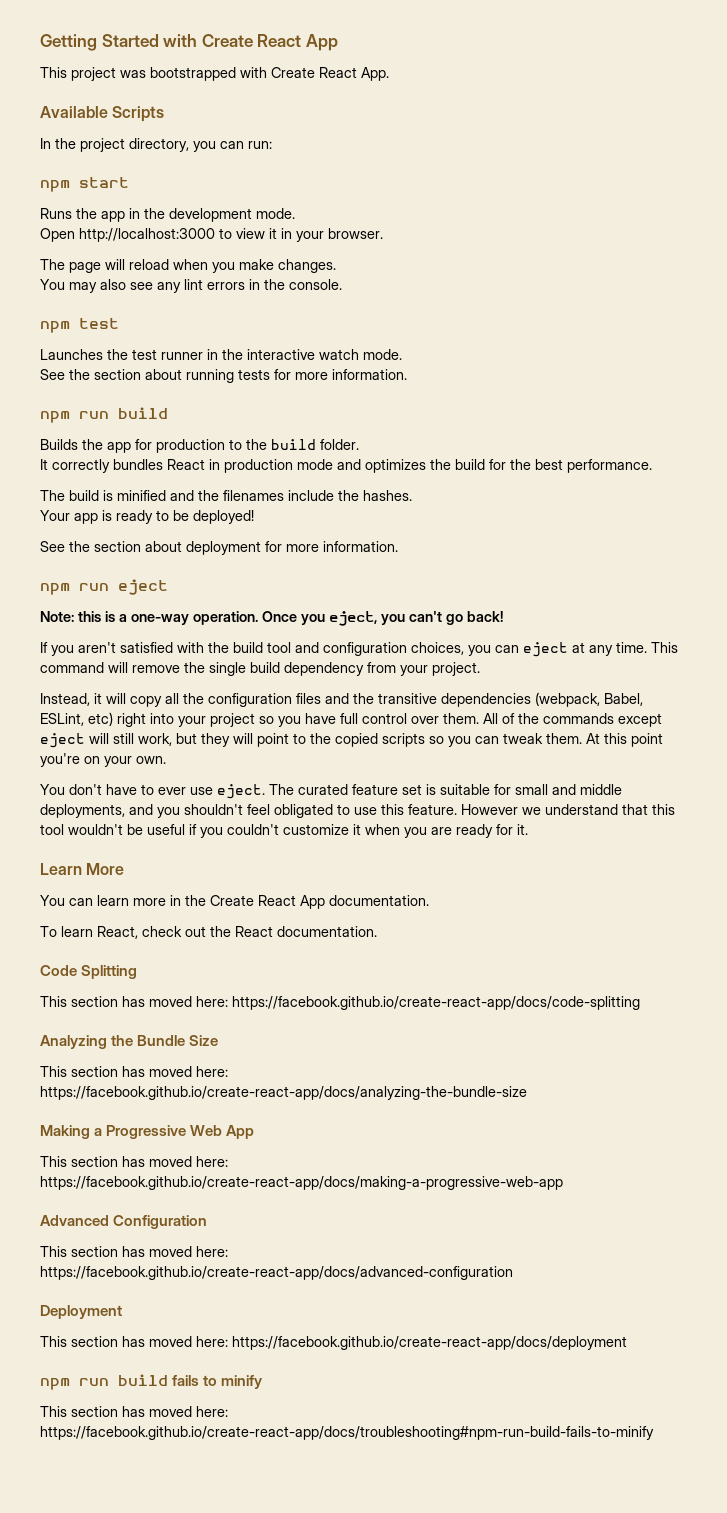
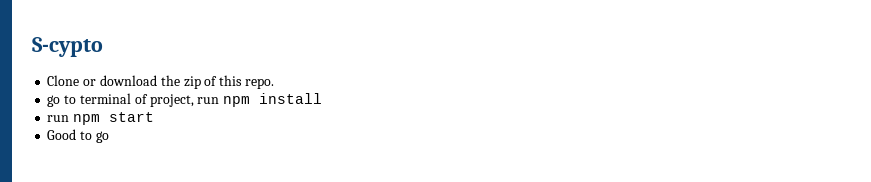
[40,34,338,51] [40,67,389,81] [40,106,165,122] [40,138,272,152] [40,177,129,192] [40,208,295,222] [40,228,383,242] [40,259,336,273] [40,279,342,293] [40,318,119,333] [40,349,402,360] [40,369,407,383] [40,407,168,423] [40,439,359,453] [40,459,652,473] [40,490,412,501] [40,510,254,524] [40,541,398,555] [40,579,168,595] [40,611,503,626] [40,642,678,657] [40,662,480,676] [40,692,643,707] [40,712,662,727] [40,733,663,748] [40,753,166,767] [40,784,622,799] [40,804,675,818] [40,824,528,838] [40,863,125,875] [40,895,429,909] [40,926,377,939] [40,965,138,979] [40,996,640,1010] [40,1035,219,1049] [40,1066,228,1077] [40,1086,527,1100] [40,1125,255,1139] [40,1156,228,1167] [40,1176,563,1190] [40,1215,208,1229] [40,1246,228,1257] [40,1266,513,1280] [40,1305,122,1319] [40,1336,627,1350] [40,1374,263,1390] [40,1406,228,1417] [40,1426,654,1440] Getting Started with Create React App // This project was bootstrapped with Create React App. // Available Scripts // In the project directory, you can run: // npm start // Runs the app in the development mode. // Open http://localhost:3000 to view it in your browser. // The page will reload when you make changes. // You may also see any lint errors in the console. // npm test // Launches the test runner in the interactive watch mode. // See the section about running tests for more information. // npm run build // Builds the app for production to the build folder. // It correctly bundles React in production mode and optimizes the build for the best performance. // The build is minified and the filenames include the hashes. // Your app is ready to be deployed! // See the section about deployment for more information. // npm run eject // Note: this is a one-way operation. Once you eject, you can't go back! // If you aren't satisfied with the build tool and configuration choices, you can eject at any time. This command will remove the single build dependency from your project. // Instead, it will copy all the configuration files and the transitive dependencies (webpack, Babel, ESLint, etc) right into your project so you have full control over them. All of the commands except eject will still work, but they will point to the copied scripts so you can tweak them. At this point you're on your own. // You don't have to ever use eject. The curated feature set is suitable for small and middle deployments, and you shouldn't feel obligated to use this feature. However we understand that this tool wouldn't be useful if you couldn't customize it when you are ready for it. // Learn More // You can learn more in the Create React App documentation. // To learn React, check out the React documentation. // Code Splitting // This section has moved here: https://facebook.github.io/create-react-app/docs/code-splitting // Analyzing the Bundle Size // This section has moved here: https://facebook.github.io/create-react-app/docs/analyzing-the-bundle-size // Making a Progressive Web App // This section has moved here: https://facebook.github.io/create-react-app/docs/making-a-progressive-web-app // Advanced Configuration // This section has moved here: https://facebook.github.io/create-react-app/docs/advanced-configuration // Deployment // This section has moved here: https://facebook.github.io/create-react-app/docs/deployment // npm run build fails to minify // This section has moved here: https://facebook.github.io/create-react-app/docs/troubleshooting#npm-run-build-fails-to-minify -> [32,37,103,57] [47,75,274,89] [47,93,323,107] [47,112,155,125] [47,129,109,143] S-cypto // Clone or download the zip of this repo. // go to terminal of project, run npm install // run npm start // Good to go

